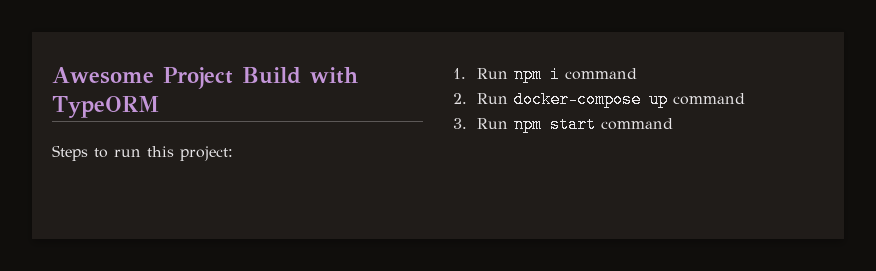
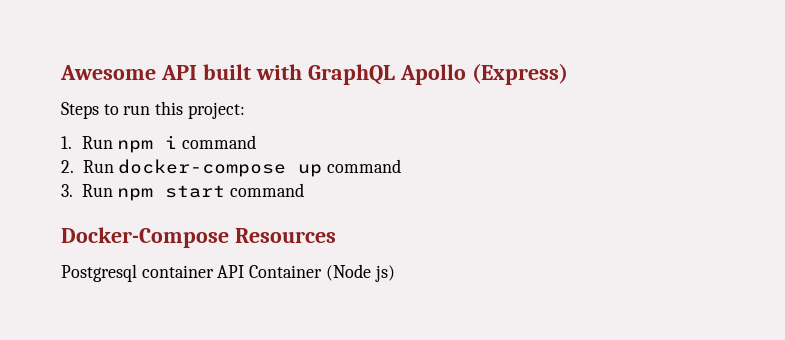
[162,67,358,89] [52,96,160,118] Project Build with TypeORM -> [160,63,568,85] API built with GraphQL Apollo (Express)
(673, 124) none -> [61,227,336,248] [61,264,395,282] // Docker-Compose Resources // Postgresql container API Container (Node js)

